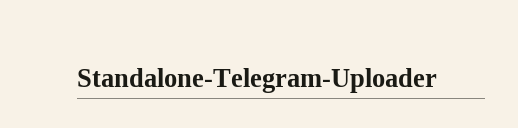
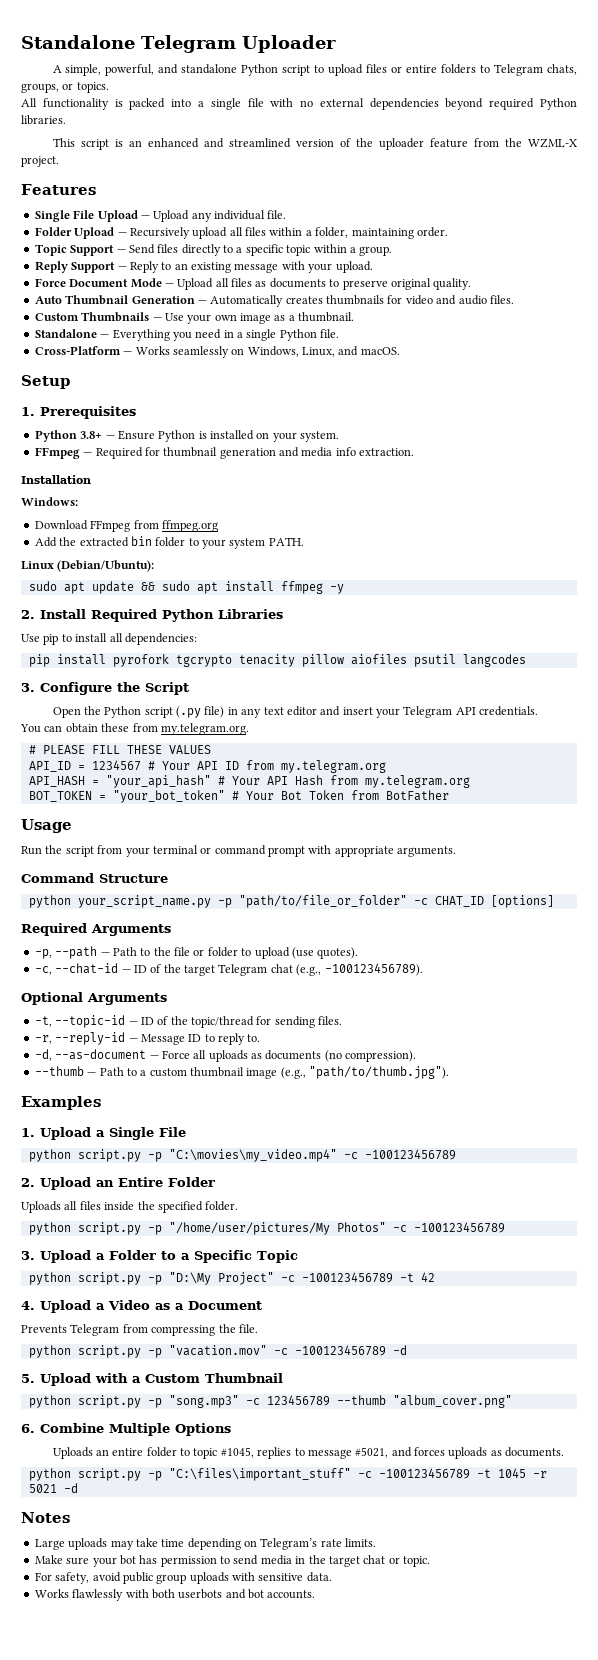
[77,68,437,93] Standalone-Telegram-Uploader -> [21,35,336,53] [52,64,578,76] [21,82,109,93] [21,98,577,110] [21,115,66,125] [52,138,578,150] [21,156,59,167] [21,184,96,195] [34,210,287,222] [34,227,448,239] [34,244,393,256] [34,261,373,273] [34,278,472,290] [34,295,514,307] [34,312,355,324] [34,329,340,341] [34,346,400,358] [21,375,70,389] [21,406,136,419] [34,430,340,442] [34,447,415,459] [21,475,91,484] [21,497,78,506] [34,520,218,532] [34,536,304,549] [21,560,155,572] [28,581,344,594] [21,609,283,622] [21,633,197,645] [28,654,526,667] [21,682,189,695] [52,706,539,718] [20,723,249,735] [28,745,211,754] [28,760,386,773] [28,775,470,788] [28,790,449,803] [21,819,72,833] [21,845,457,857] [21,873,168,883] [28,895,554,908] [21,923,171,936] [34,946,359,959] [34,963,423,976] [21,992,167,1005] [34,1015,343,1028] [34,1032,261,1045] [34,1049,417,1062] [34,1066,450,1079] [21,1096,101,1110] [21,1127,186,1140] [28,1149,456,1162] [21,1177,215,1190] [21,1201,239,1213] [28,1222,505,1235] [21,1250,298,1263] [28,1272,435,1285] [21,1300,262,1313] [21,1324,258,1336] [28,1345,407,1358] [21,1373,283,1386] [28,1395,512,1408] [21,1423,231,1436] [52,1447,565,1459] [28,1468,547,1481] [28,1483,78,1493] [21,1512,70,1523] [34,1538,377,1550] [34,1555,430,1567] [34,1572,332,1584] [34,1589,316,1601] Standalone Telegram Uploader // A simple, powerful, and standalone Python script to upload files or entire folders to Telegram chats, groups, or topics. // All functionality is packed into a single file with no external dependencies beyond required Python libraries. // This script is an enhanced and streamlined version of the uploader feature from the WZML‑X project. // Features // Single File Upload — Upload any individual file. // Folder Upload — Recursively upload all files within a folder, maintaining order. // Topic Support — Send files directly to a specific topic within a group. // Reply Support — Reply to an existing message with your upload. // Force Document Mode — Upload all files as documents to preserve original quality. // Auto Thumbnail Generation — Automatically creates thumbnails for video and audio files. // Custom Thumbnails — Use your own image as a thumbnail. // Standalone — Everything you need in a single Python file. // Cross‑Platform — Works seamlessly on Windows, Linux, and macOS. // Setup // 1. Prerequisites // Python 3.8+ — Ensure Python is installed on your system. // FFmpeg — Required for thumbnail generation and media info extraction. // Installation // Windows: // Download FFmpeg from ffmpeg.org // Add the extracted bin folder to your system PATH. // Linux (Debian/Ubuntu): // sudo apt update && sudo apt install ffmpeg -y // 2. Install Required Python Libraries // Use pip to install all dependencies: // pip install pyrofork tgcrypto tenacity pillow aiofiles psutil langcodes // 3. Configure the Script // Open the Python script (.py file) in any text editor and insert your Telegram API credentials. // You can obtain these from my.telegram.org. // # PLEASE FILL THESE VALUES // API_ID = 1234567 # Your API ID from my.telegram.org // API_HASH = "your_api_hash" # Your API Hash from my.telegram.org // BOT_TOKEN = "your_bot_token" # Your Bot Token from BotFather // Usage // Run the script from your terminal or command prompt with appropriate arguments. // Command Structure // python your_script_name.py -p "path/to/file_or_folder" -c CHAT_ID [options] // Required Arguments // -p, --path — Path to the file or folder to upload (use quotes). // -c, --chat-id — ID of the target Telegram chat (e.g., -100123456789). // Optional Arguments // -t, --topic-id — ID of the topic/thread for sending files. // -r, --reply-id — Message ID to reply to. // -d, --as-document — Force all uploads as documents (no compression). // --thumb — Path to a custom thumbnail image (e.g., "path/to/thumb.jpg"). // Examples // 1. Upload a Single File // python script.py -p "C:\movies\my_video.mp4" -c -100123456789 // 2. Upload an Entire Folder // Uploads all files inside the specified folder. // python script.py -p "/home/user/pictures/My Photos" -c -100123456789 // 3. Upload a Folder to a Specific Topic // python script.py -p "D:\My Project" -c -100123456789 -t 42 // 4. Upload a Video as a Document // Prevents Telegram from compressing the file. // python script.py -p "vacation.mov" -c -100123456789 -d // 5. Upload with a Custom Thumbnail // python script.py -p "song.mp3" -c 123456789 --thumb "album_cover.png" // 6. Combine Multiple Options // Uploads an entire folder to topic #1045, replies to message #5021, and forces uploads as documents. // python script.py -p "C:\files\important_stuff" -c -100123456789 -t 1045 -r 5021 -d // Notes // Large uploads may take time depending on Telegram’s rate limits. // Make sure your bot has permission to send media in the target chat or topic. // For safety, avoid public group uploads with sensitive data. // Works flawlessly with both userbots and bot accounts.

